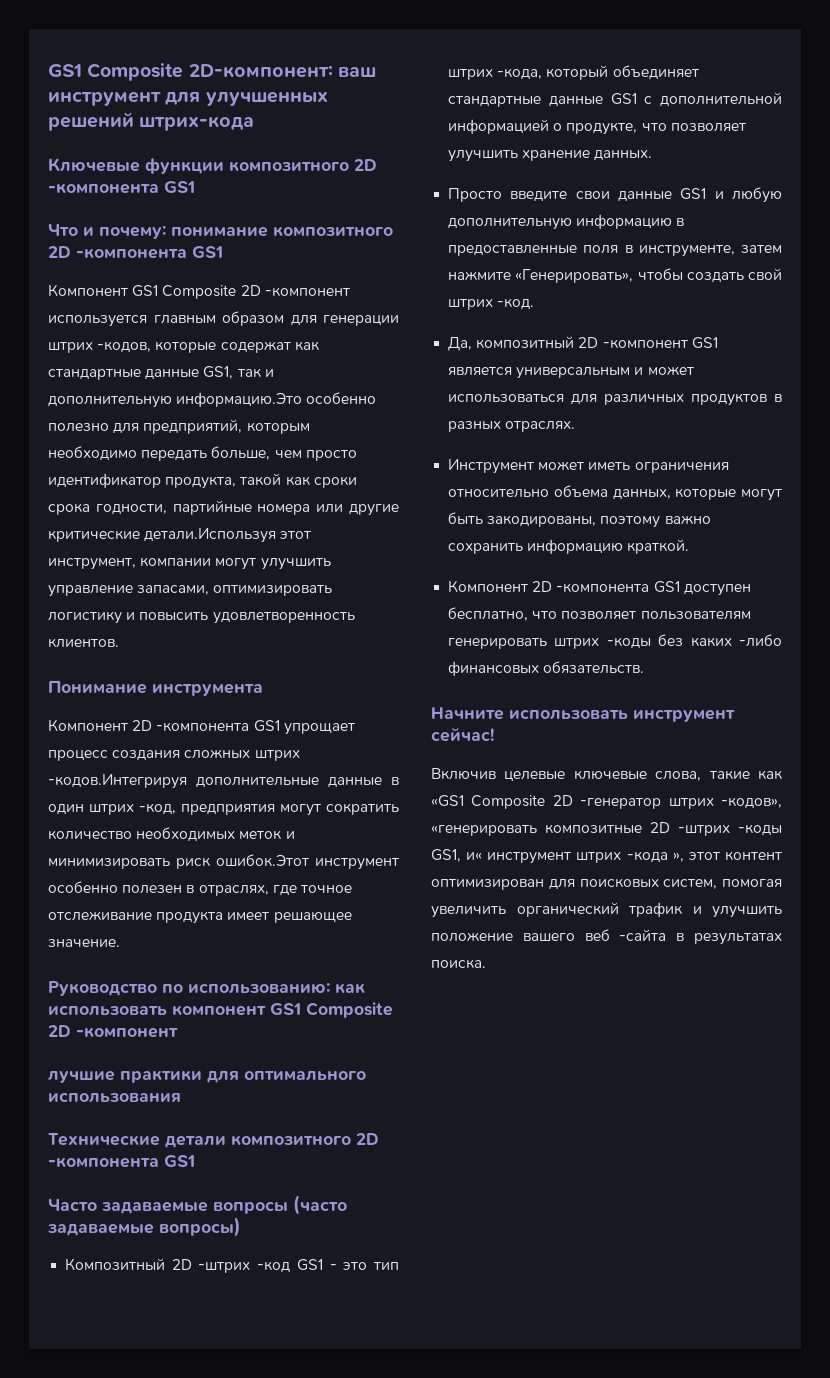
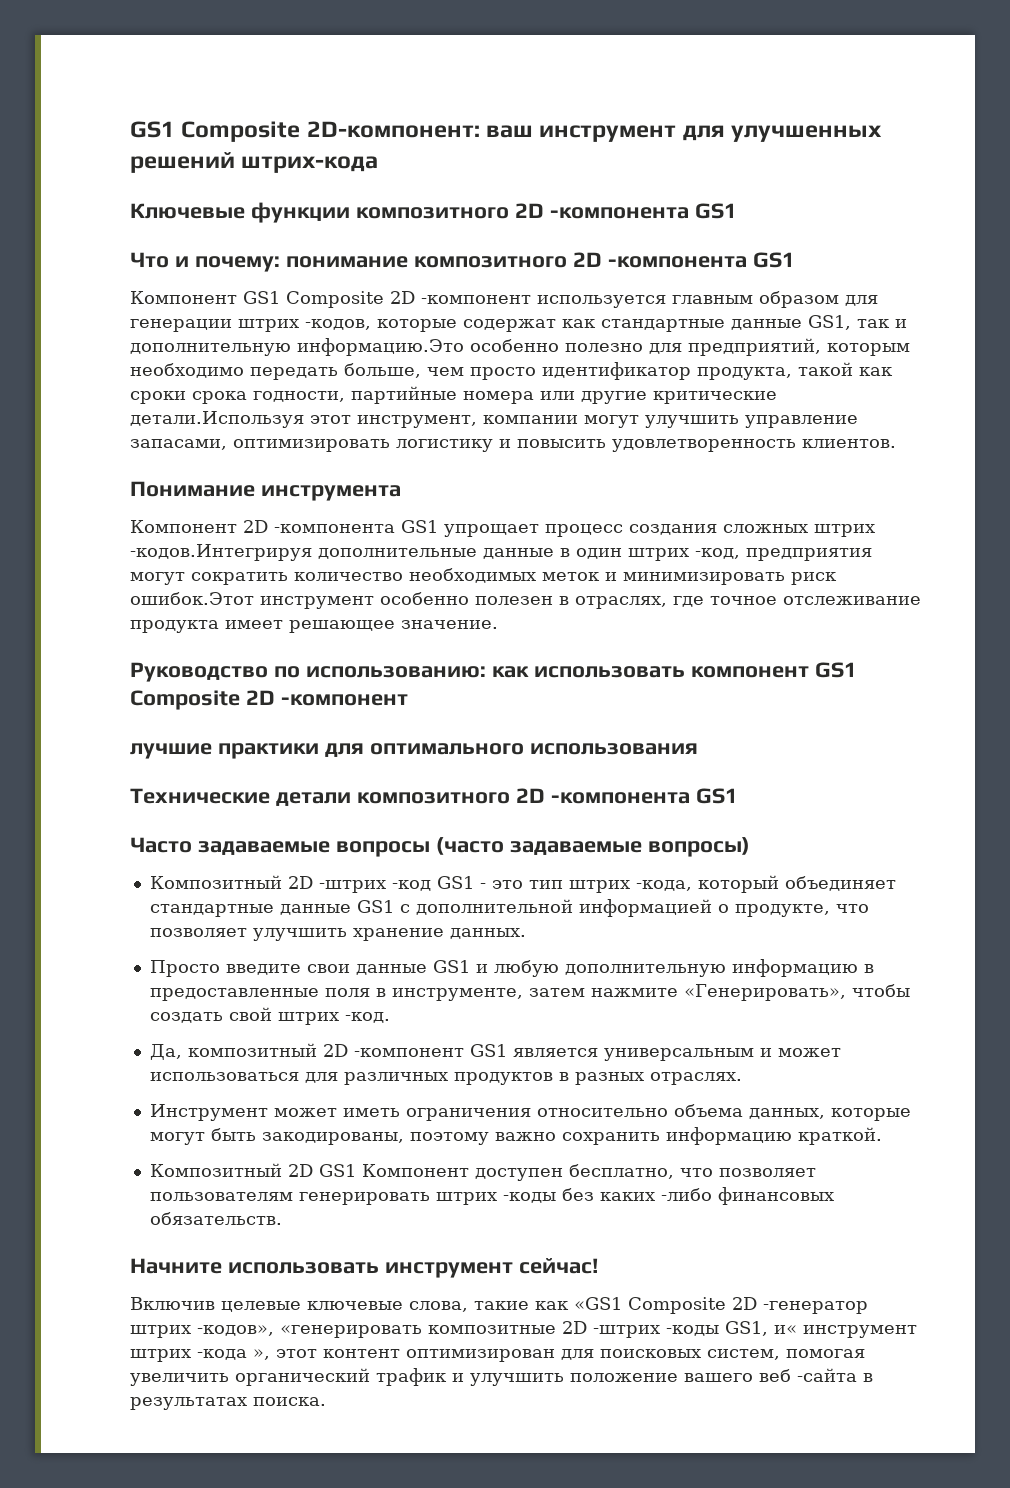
[448,580,680,593] Компонент 2D -компонента GS1 -> [149,1163,469,1177] Композитный 2D GS1 Компонент

